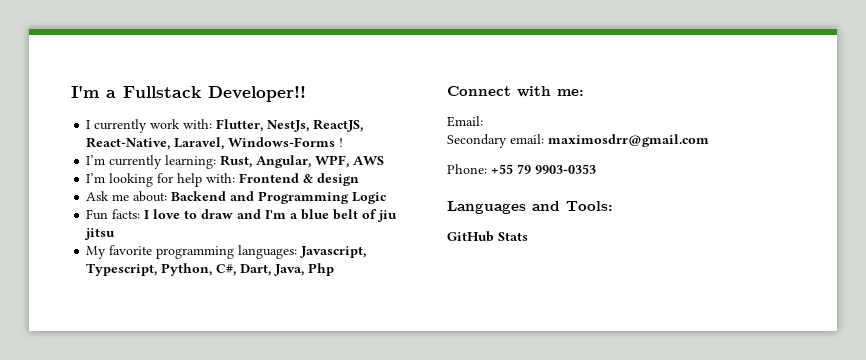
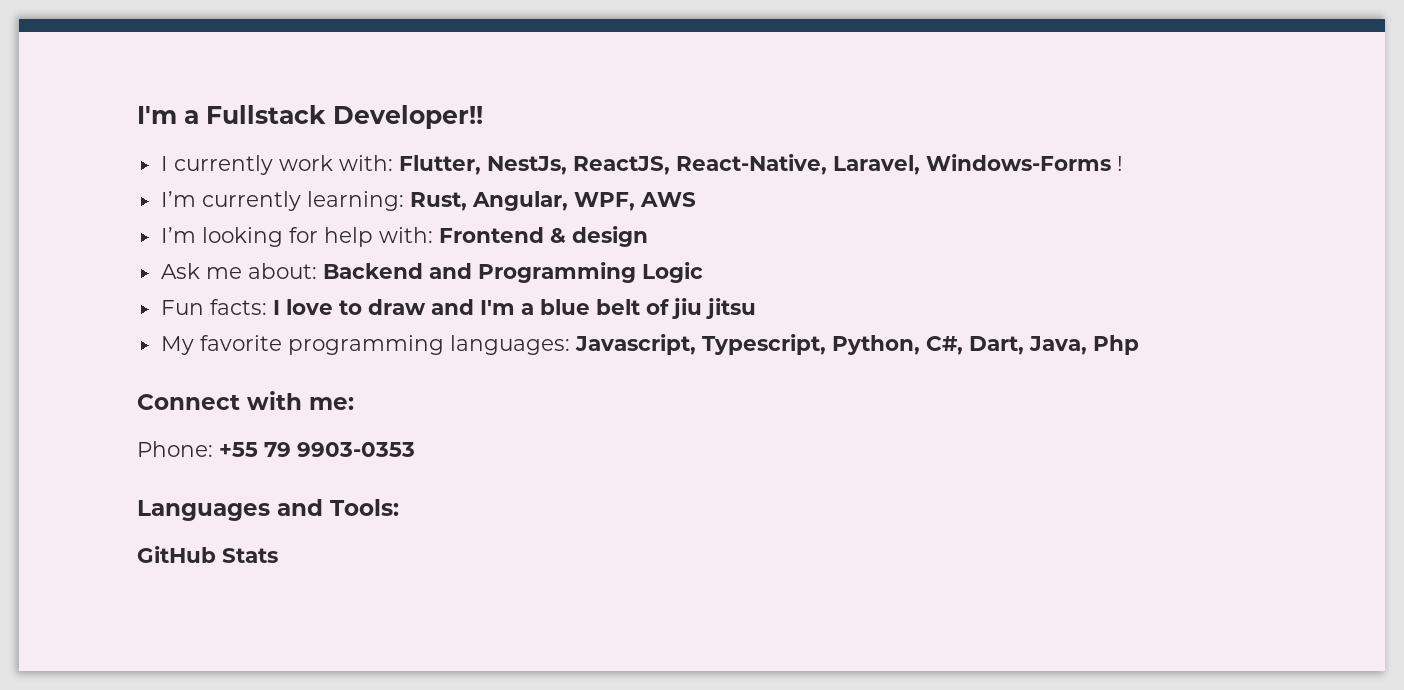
[447,116,483,127] [447,134,709,148] // Email: // Secondary email: maximosdrr@gmail.com -> (354, 403) none

